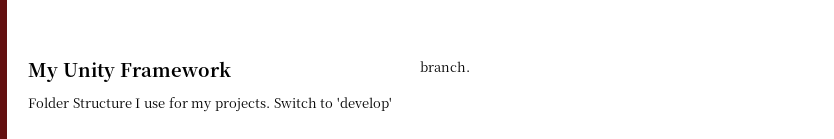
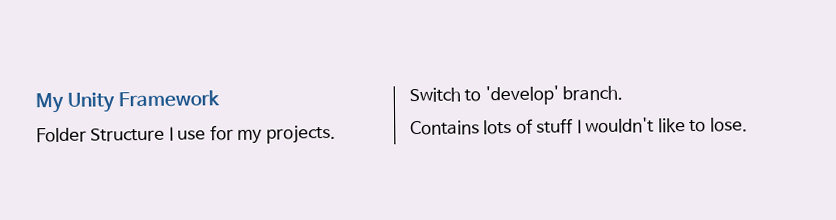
(470, 66) none -> [410,117,748,136] // Contains lots of stuff I wouldn't like to lose.

